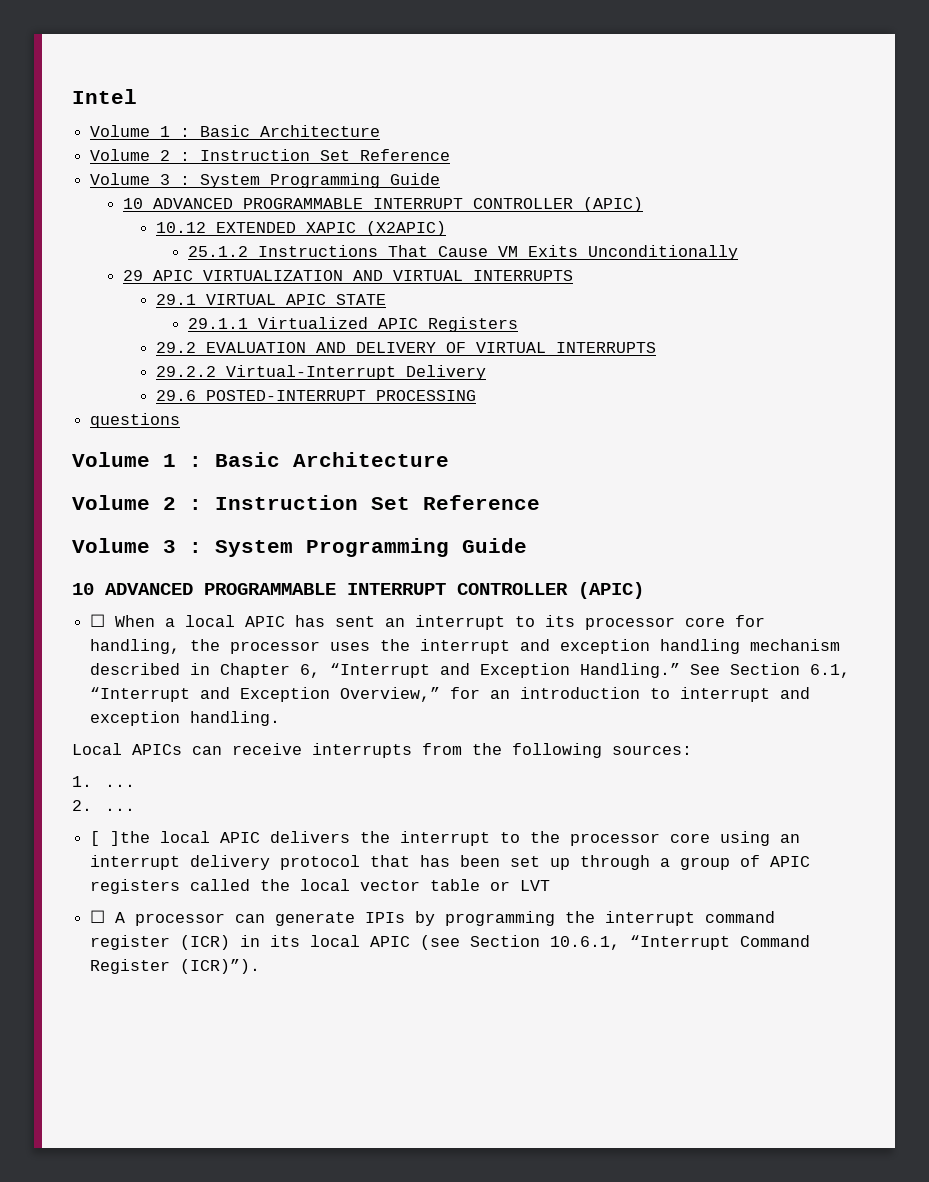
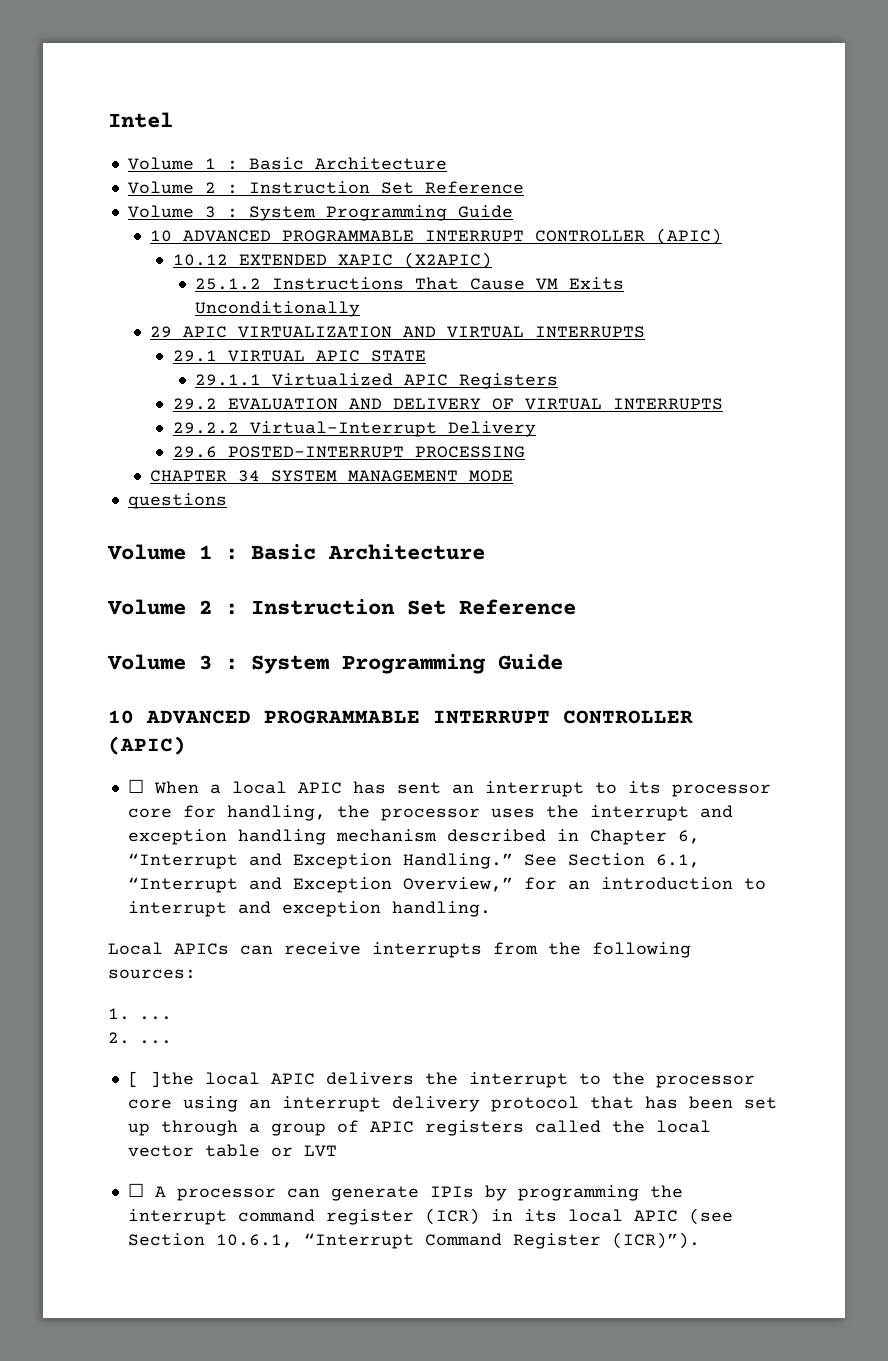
(476, 395) none -> [150,470,514,482] // CHAPTER 34 SYSTEM MANAGEMENT MODE

